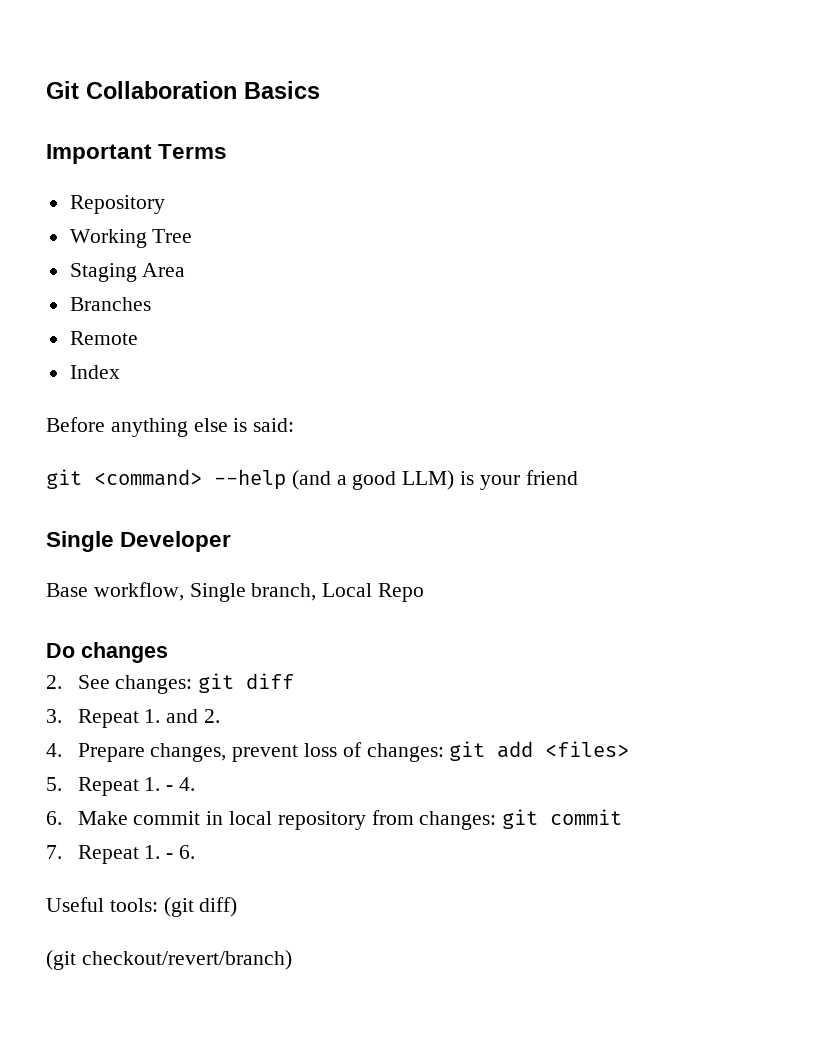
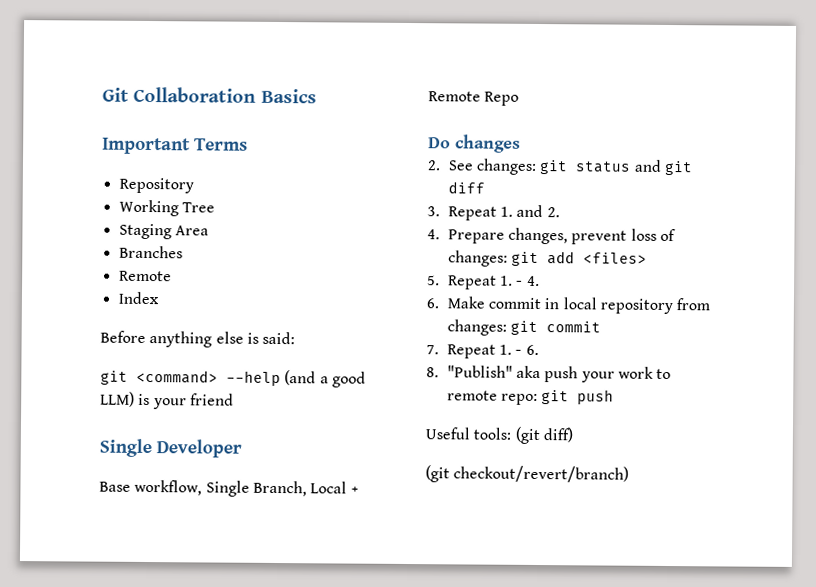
[251,583,373,601] branch, Local -> [252,480,359,497] [428,91,481,102] Branch, Local + Remote
(235, 683) none -> [575,159,693,176] status and git
(195, 852) none -> [426,365,672,383] [446,389,615,405] // 8. "Publish" aka push your work to remote repo: git push

